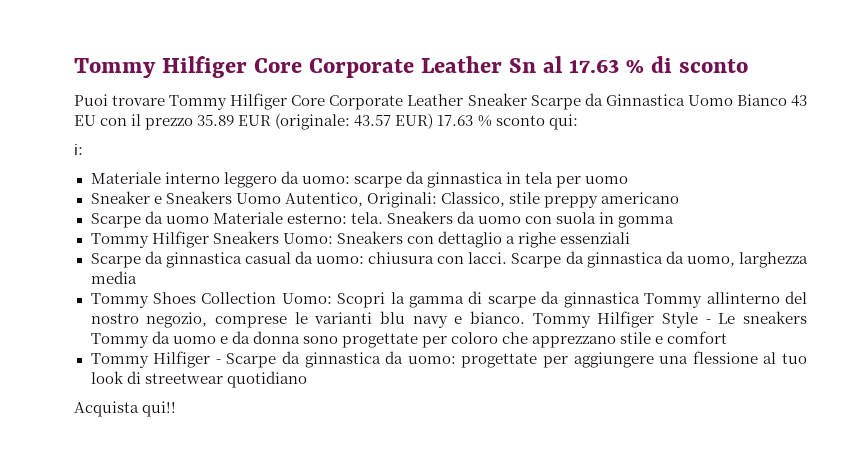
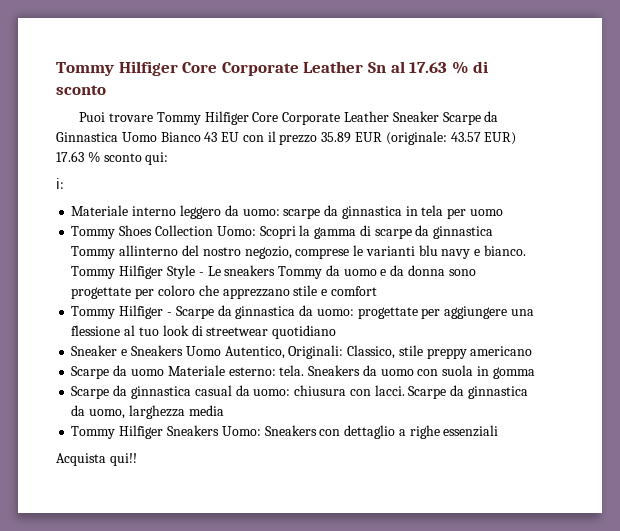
[90,191,679,208] [90,211,675,228] [90,231,630,248] [90,251,809,268] [90,271,137,284] // Sneaker e Sneakers Uomo Autentico, Originali: Classico, stile preppy americano // Scarpe da uomo Materiale esterno: tela. Sneakers da uomo con suola in gomma // Tommy Hilfiger Sneakers Uomo: Sneakers con dettaglio a righe essenziali // Scarpe da ginnastica casual da uomo: chiusura con lacci. Scarpe da ginnastica da uomo, larghezza media -> (503, 212) none
(307, 379) none -> [71,345,533,359] [71,365,535,379] [71,385,528,399] [71,405,224,419] [71,425,499,439] // Sneaker e Sneakers Uomo Autentico, Originali: Classico, stile preppy americano // Scarpe da uomo Materiale esterno: tela. Sneakers da uomo con suola in gomma // Scarpe da ginnastica casual da uomo: chiusura con lacci. Scarpe da ginnastica da uomo, larghezza media // Tommy Hilfiger Sneakers Uomo: Sneakers con dettaglio a righe essenziali

